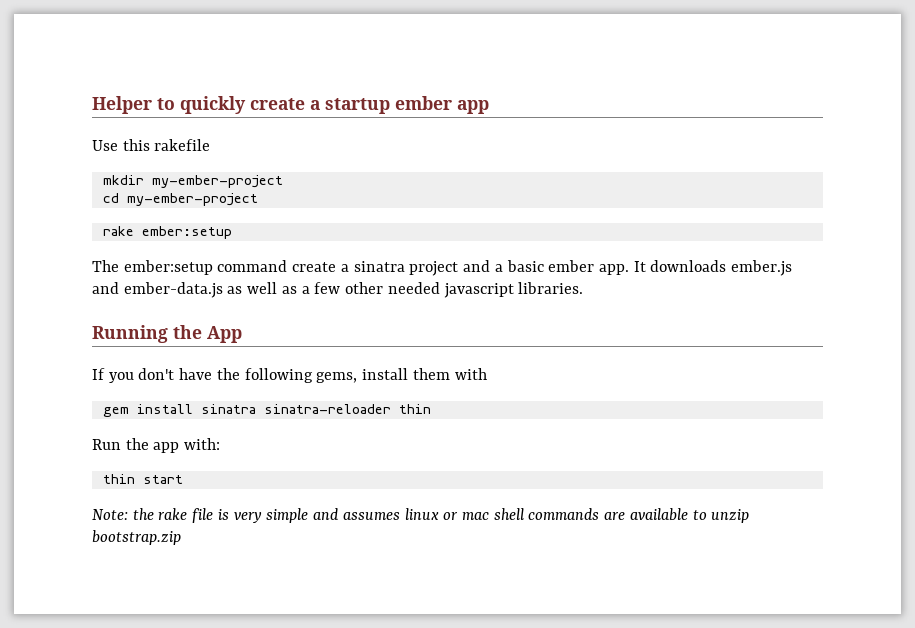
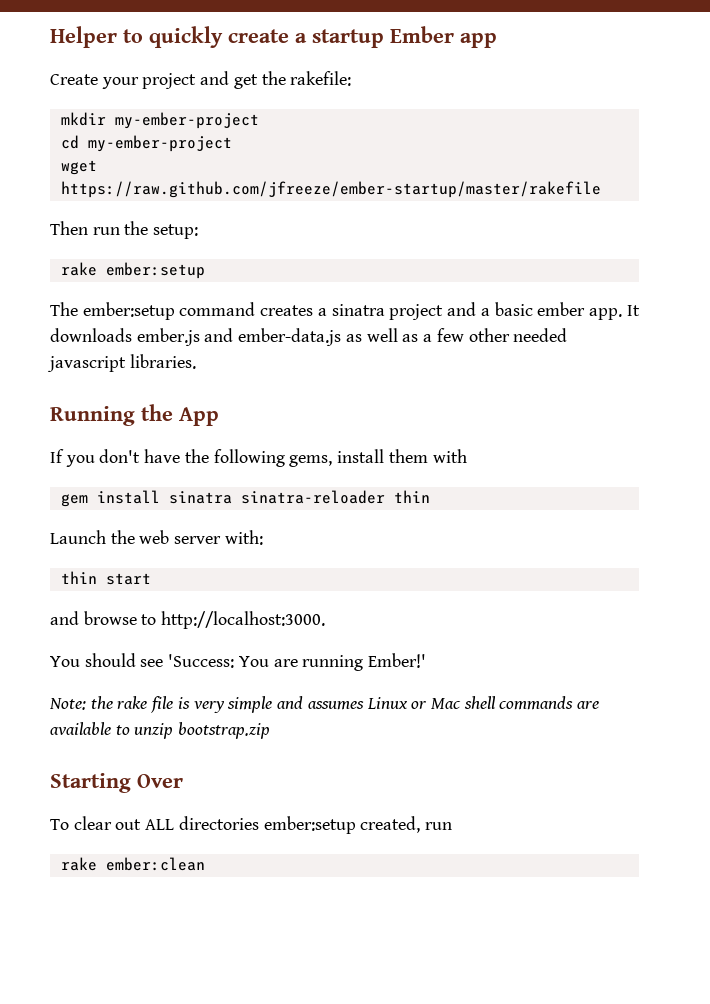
[395,96,452,110] ember -> [390,26,454,43] Ember
[92,139,211,151] [102,175,283,188] [102,193,258,206] Use this rakefile // mkdir my-ember-project // cd my-ember-project -> [50,71,352,89] [60,112,259,129] [60,135,232,152] [60,160,97,175] [60,181,601,198] [50,221,199,239] Create your project and get the rakefile: // mkdir my-ember-project // cd my-ember-project // wget https://raw.github.com/jfreeze/ember-startup/master/rakefile // Then run the setup:
[292,262,337,272] create -> [260,305,314,316] creates
[92,438,180,453] Run the app -> [50,530,222,544] Launch the web server
(183, 479) none -> [50,611,326,629] [50,653,427,671] // and browse to http://localhost:3000. // You should see 'Success: You are running Ember!'
[404,508,489,520] linux or mac -> [366,697,461,709] Linux or Mac
(181, 537) none -> [50,773,183,793] [50,816,453,834] [60,857,205,871] // Starting Over // To clear out ALL directories ember:setup created, run // rake ember:clean

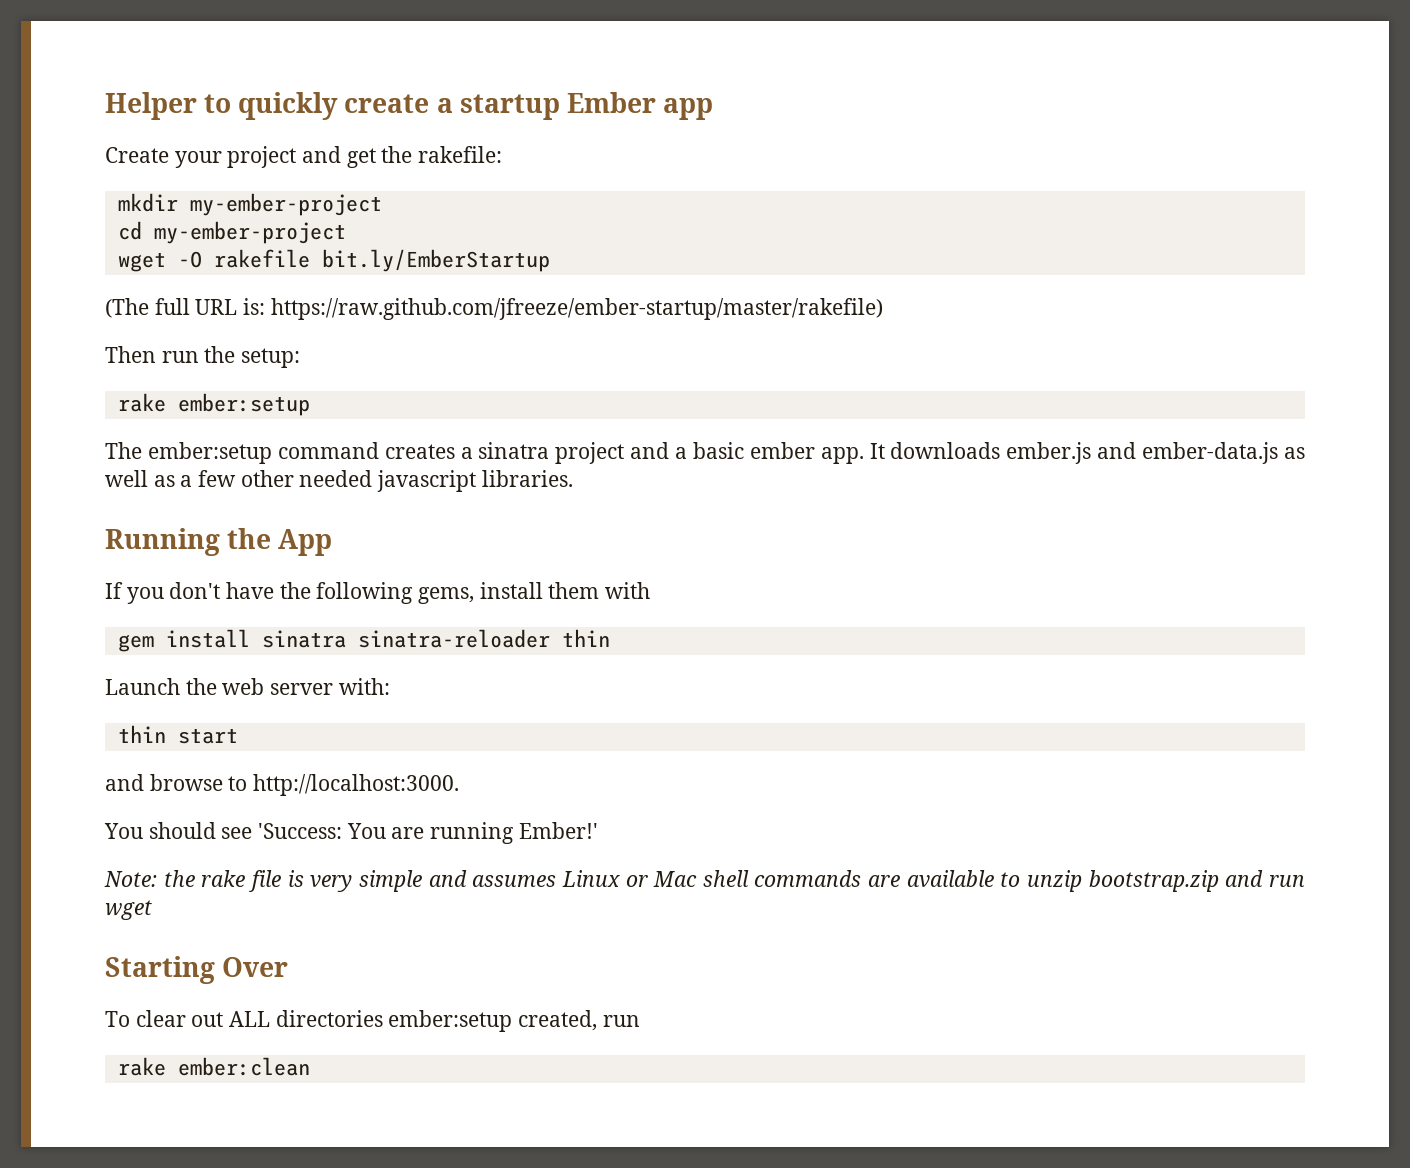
[60,181,601,198] https://raw.github.com/jfreeze/ember-startup/master/rakefile -> [177,249,550,272] [105,298,883,320] -O rakefile bit.ly/EmberStartup // (The full URL is: https://raw.github.com/jfreeze/ember-startup/master/rakefile)
(271, 730) none -> [1225,870,1305,887] [105,900,152,920] and run wget

